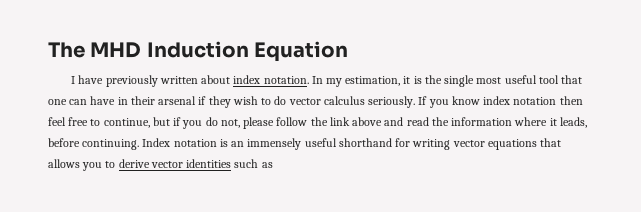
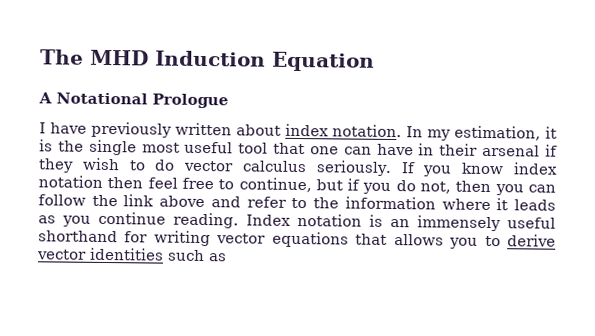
(349, 51) none -> [38,92,229,109] // A Notational Prologue
[243,117,275,129] please -> [455,180,557,196] then you can
[406,117,429,126] read -> [246,196,308,209] refer to
[559,117,587,128] [48,138,140,150] leads, before continuing. -> [514,199,557,211] [38,211,239,229] leads as you continue reading.

